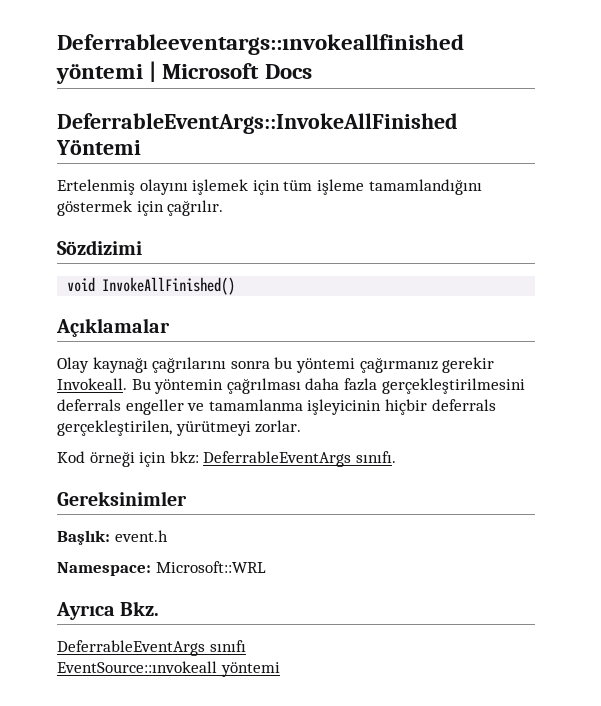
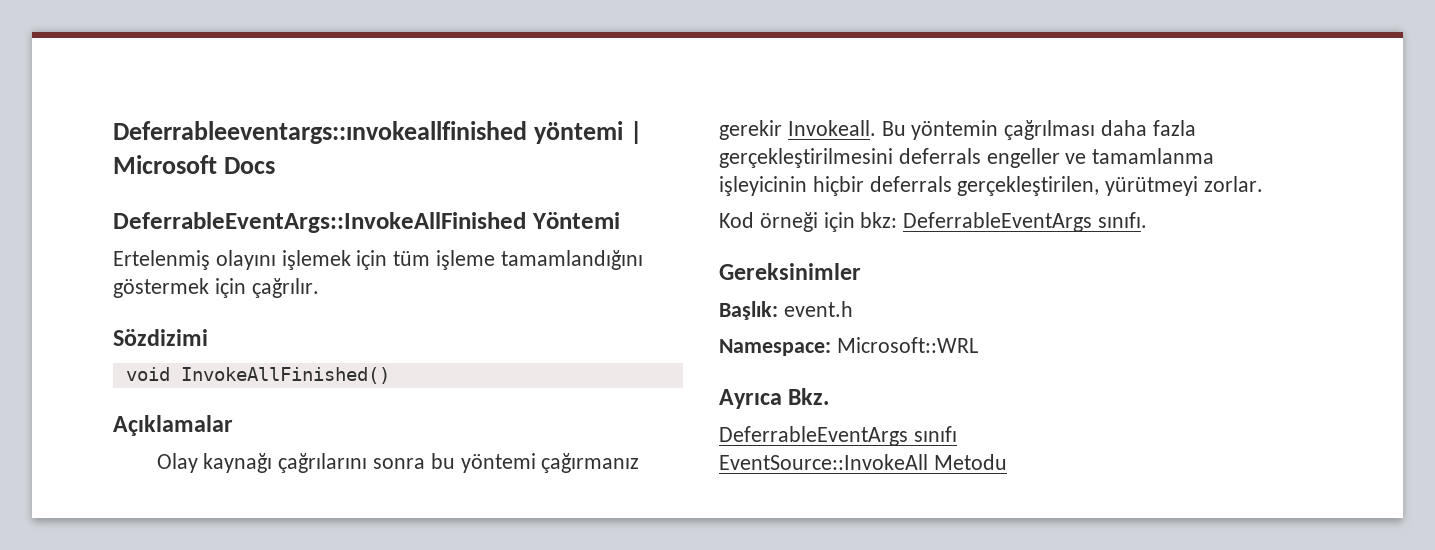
[57,661,280,677] EventSource::ınvokeall yöntemi -> [719,454,1007,470] EventSource::InvokeAll Metodu

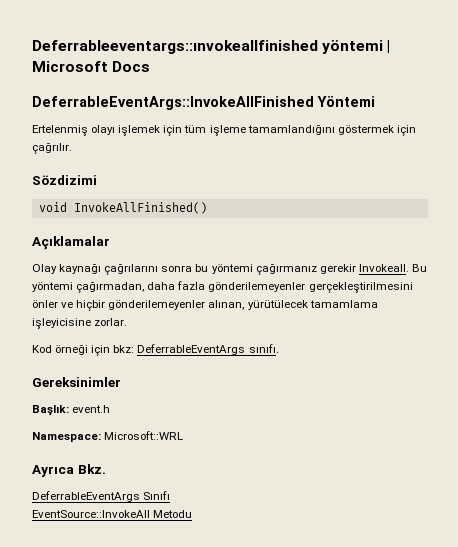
[215,250,276,270] olayını -> [91,125,116,135] olayı
[911,120,1196,140] [719,148,1215,168] [719,176,1199,196] yöntemin çağrılması daha fazla gerçekleştirilmesini deferrals engeller ve tamamlanma işleyicinin hiçbir deferrals gerçekleştirilen, yürütmeyi -> [32,281,413,293] [32,300,378,311] [32,318,91,329] yöntemi çağırmadan, daha fazla gönderilemeyenler gerçekleştirilmesini önler ve hiçbir gönderilemeyenler alınan, yürütülecek tamamlama işleyicisine
[913,426,957,442] sınıfı -> [143,491,171,500] Sınıfı

